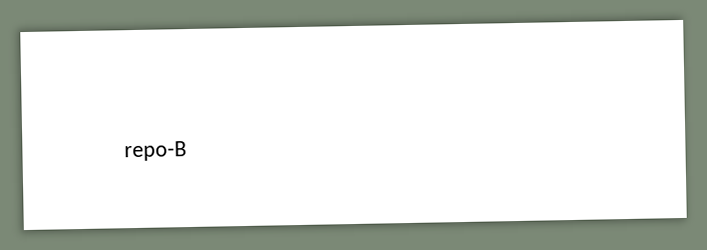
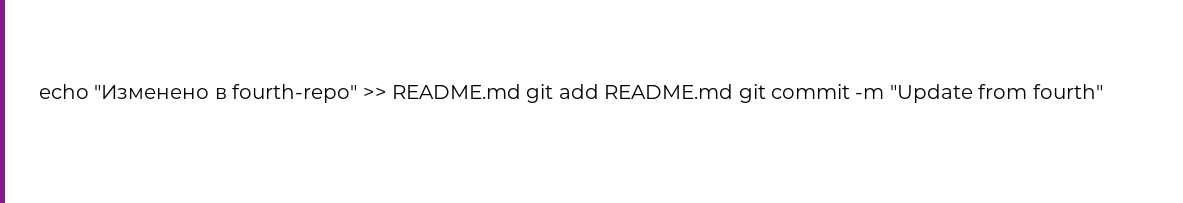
[124,141,187,162] repo-B -> [39,84,1103,103] echo "Изменено в fourth-repo" >> README.md git add README.md git commit -m "Update from fourth"

